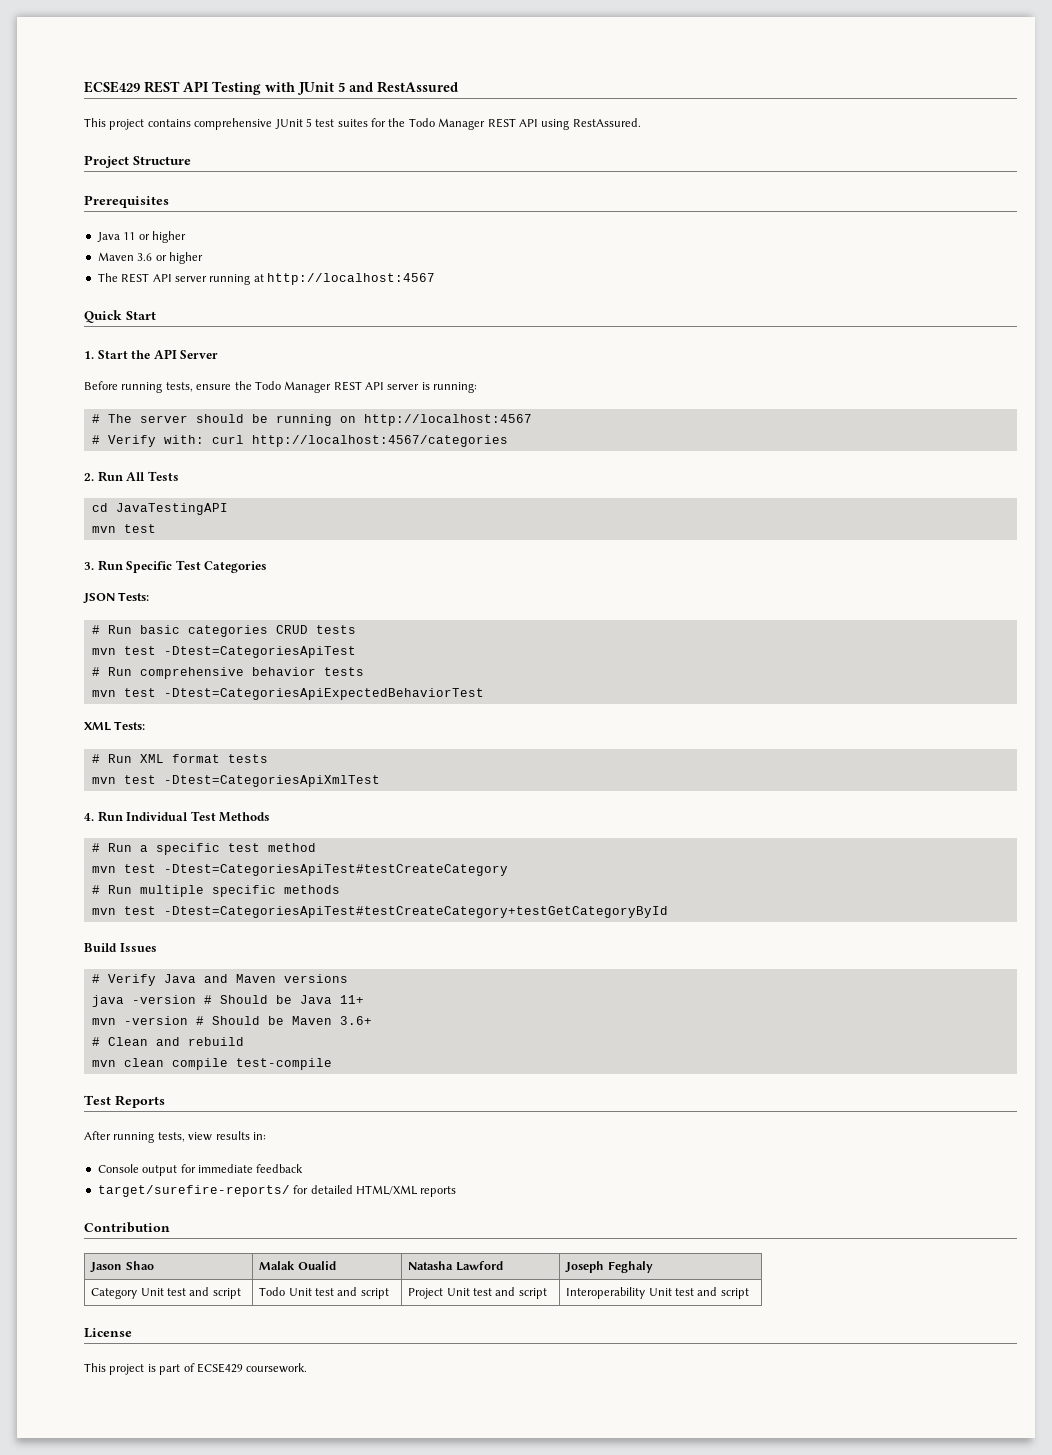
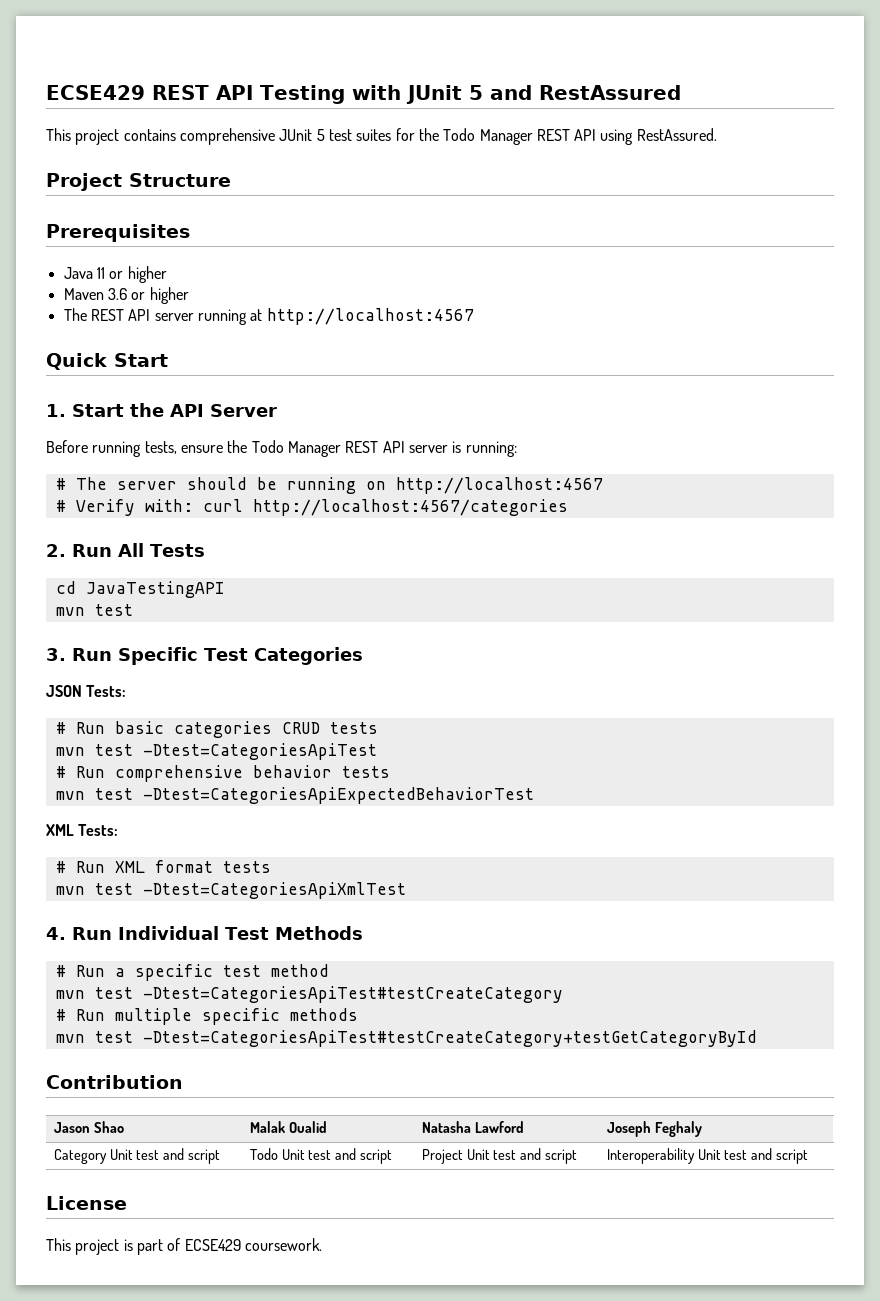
[84,943,157,952] [91,974,348,986] [91,995,364,1007] [91,1016,372,1025] [91,1037,244,1046] [91,1058,332,1070] [84,1095,165,1108] [84,1131,266,1143] [97,1164,304,1176] [97,1185,457,1197] // Build Issues // # Verify Java and Maven versions // java -version # Should be Java 11+ // mvn -version # Should be Maven 3.6+ // # Clean and rebuild // mvn clean compile test-compile // Test Reports // After running tests, view results in: // Console output for immediate feedback // target/surefire-reports/ for detailed HTML/XML reports -> (757, 1038) none

